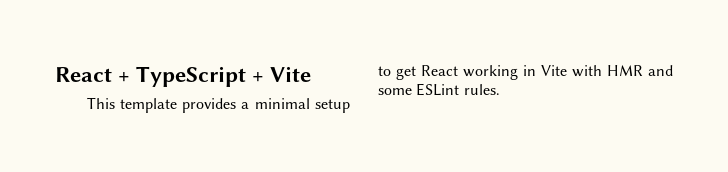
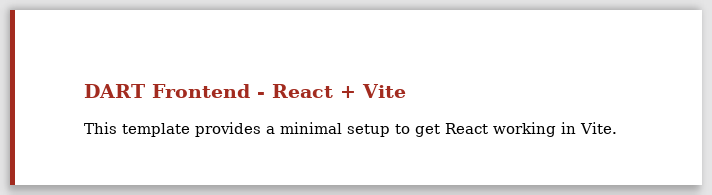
[55,66,247,87] React + TypeScript -> [84,84,333,98] DART Frontend - React
[541,65,673,77] [378,83,500,96] Vite with HMR and some ESLint rules. -> [580,122,617,134] Vite.

